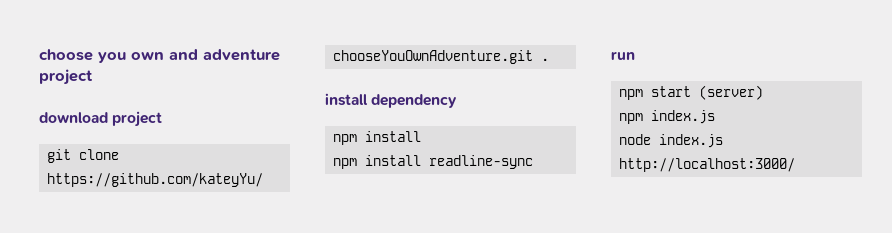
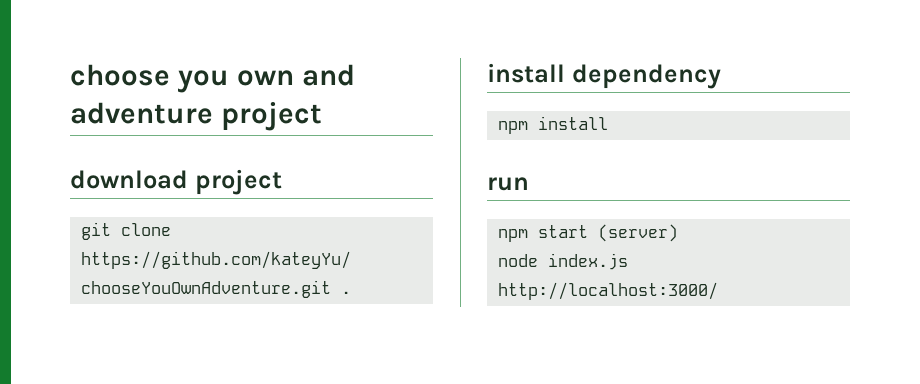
[333,155,534,169] // npm install readline-sync -> (609, 123) none
[619,110,716,124] // npm index.js -> (679, 233) none

